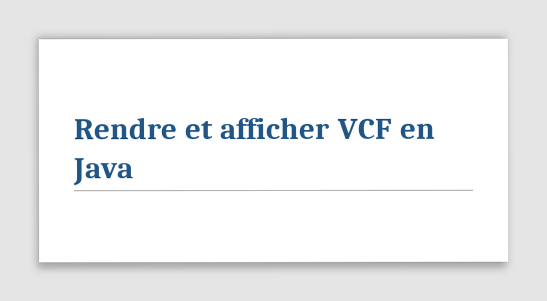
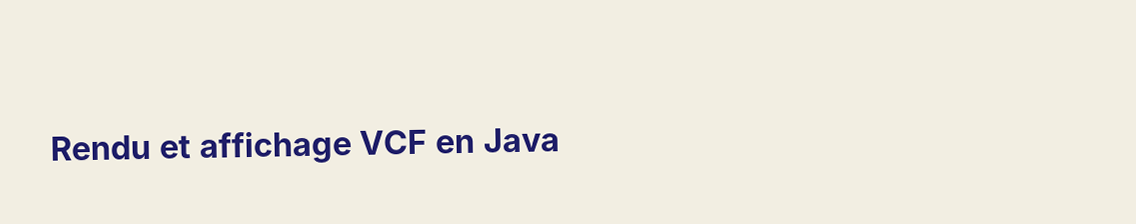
[73,116,331,140] Rendre et afficher -> [50,130,352,165] Rendu et affichage

